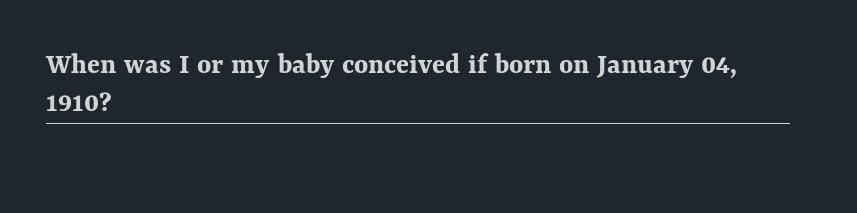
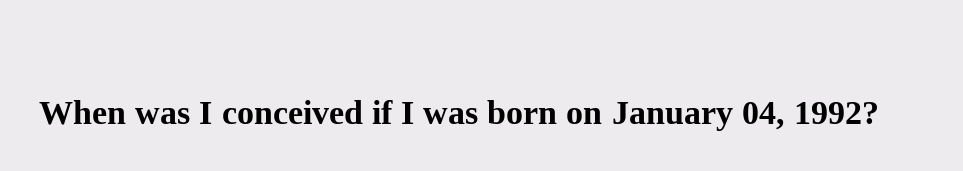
[197,53,489,78] or my baby conceived if -> [221,100,479,124] conceived if I was
[46,92,112,111] 1910? -> [793,102,879,124] 1992?

